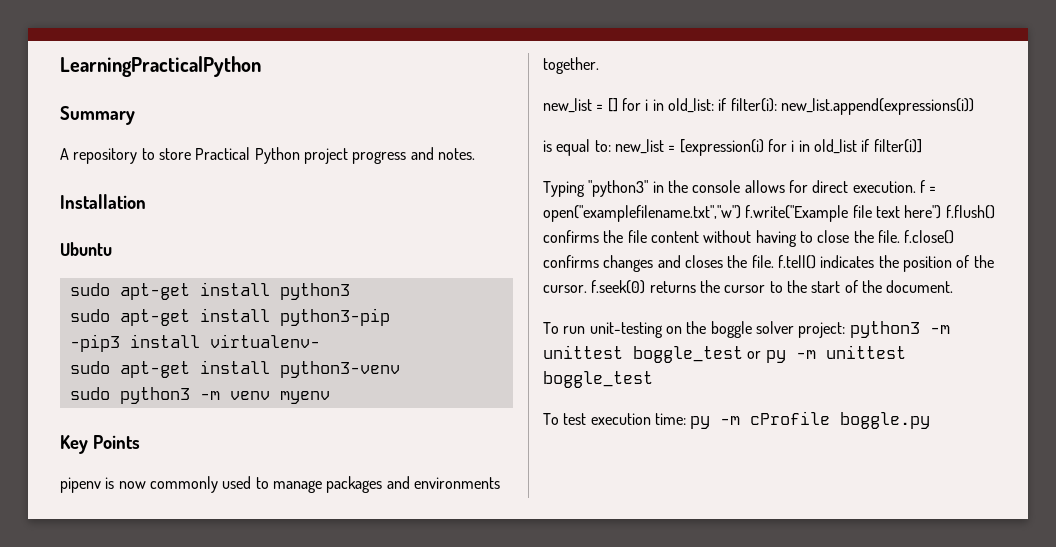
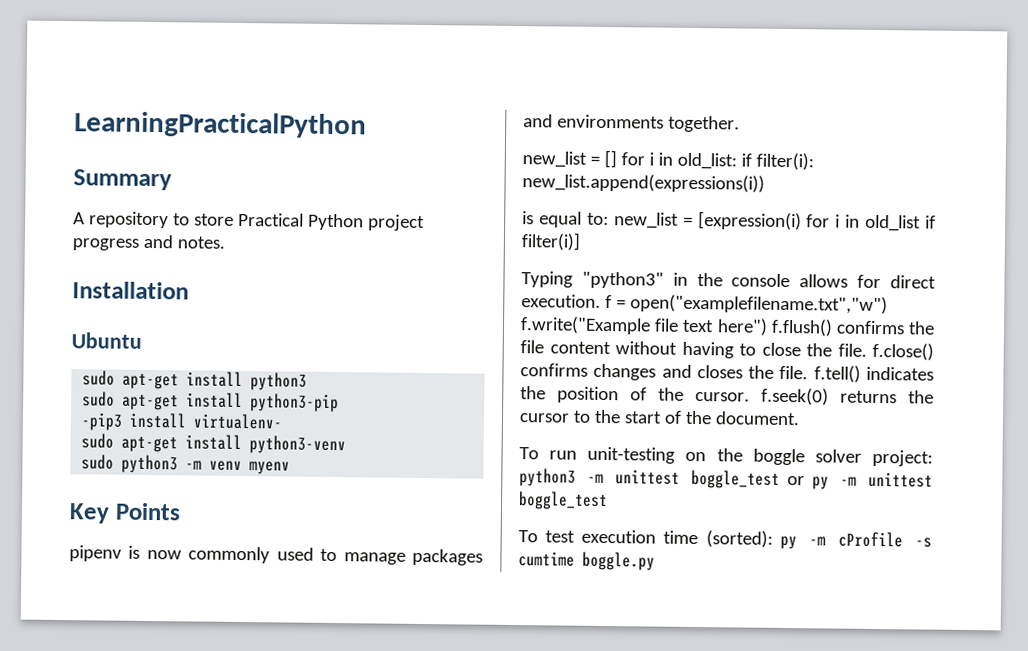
[654,413,686,425] time: -> [663,530,773,548] time (sorted):
(831, 418) none -> [914,537,932,548] [518,551,575,567] -s cumtime

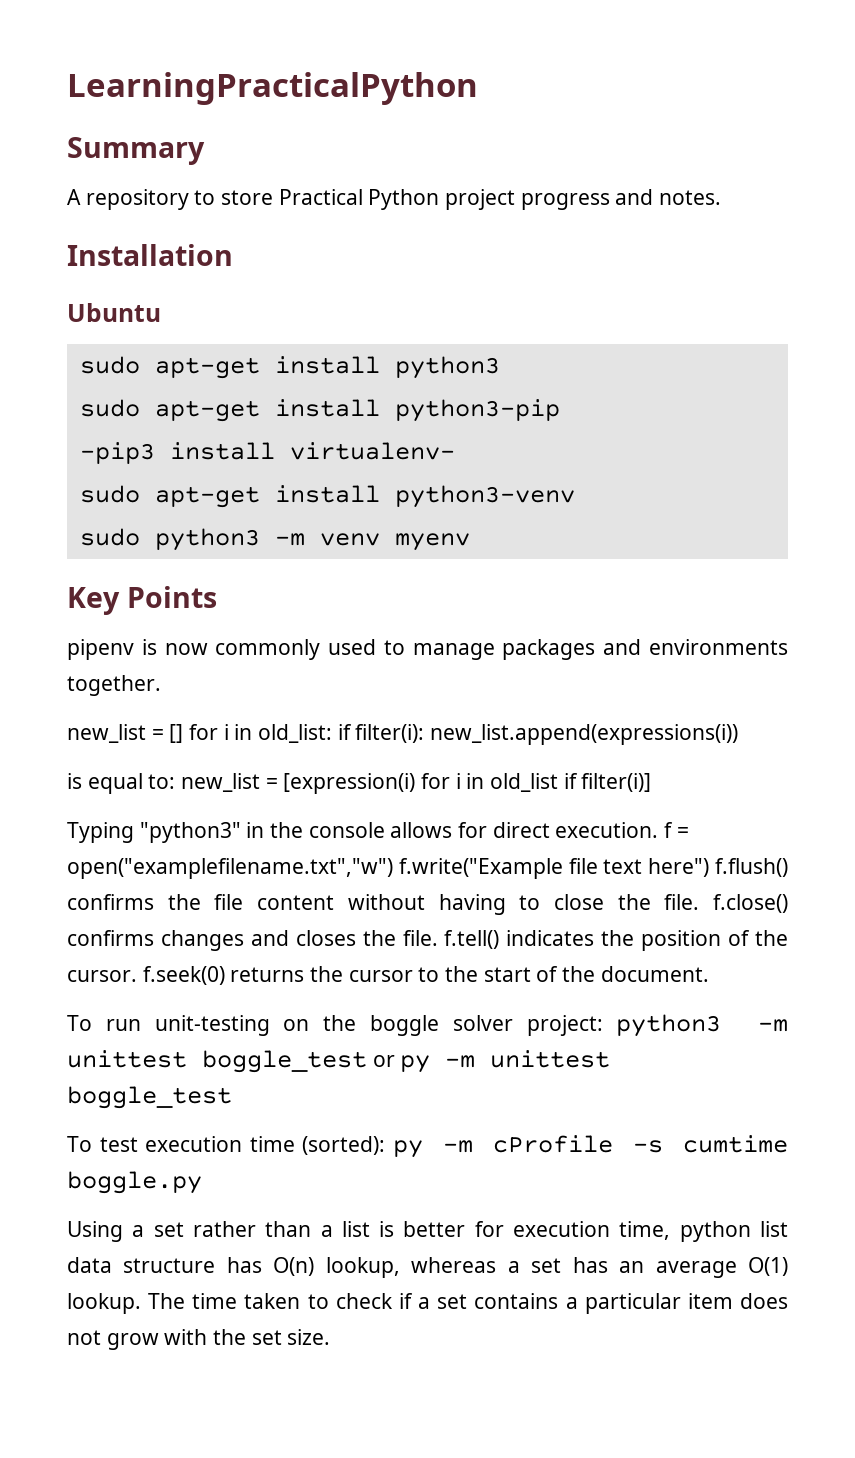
(655, 561) none -> [67,1221,788,1242] [67,1257,788,1278] [67,1293,788,1314] [67,1329,331,1350] // Using a set rather than a list is better for execution time, python list data structure has O(n) lookup, whereas a set has an average O(1) lookup. The time taken to check if a set contains a particular item does not grow with the set size.

